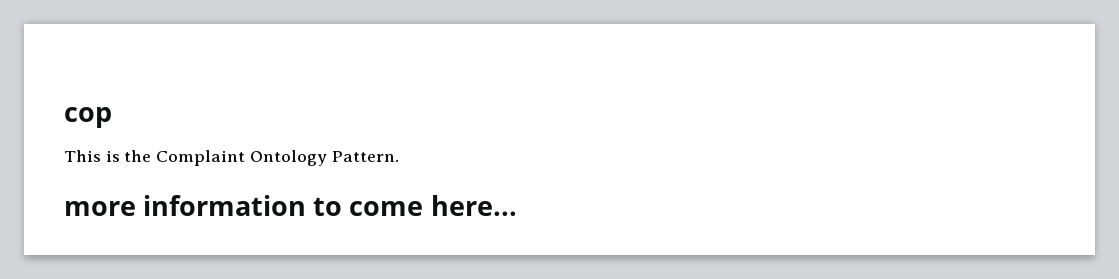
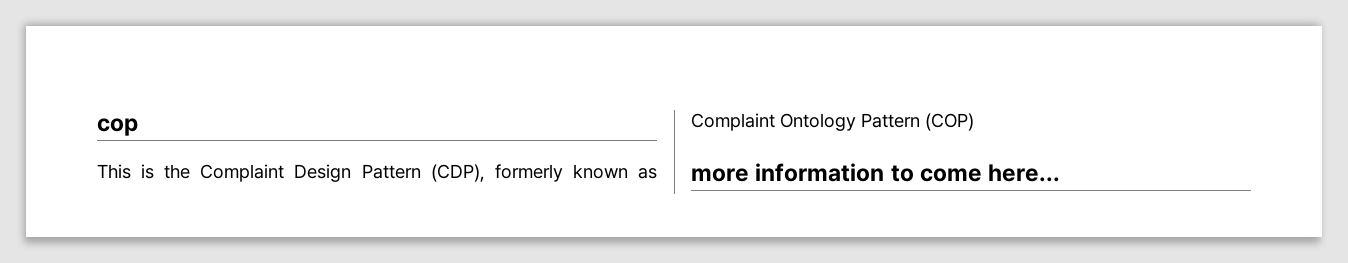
[249,150,399,166] Ontology Pattern. -> [294,164,657,182] [691,113,974,131] Design Pattern (CDP), formerly known as Complaint Ontology Pattern (COP)

